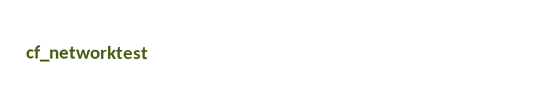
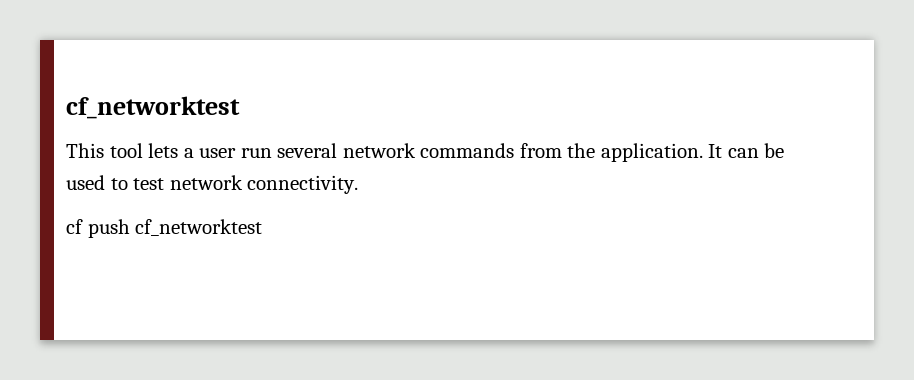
[25,45,149,63] cf_networktest -> [66,96,240,119] [66,143,785,162] [66,175,359,194] [66,219,263,238] cf_networktest // This tool lets a user run several network commands from the application. It can be used to test network connectivity. // cf push cf_networktest

